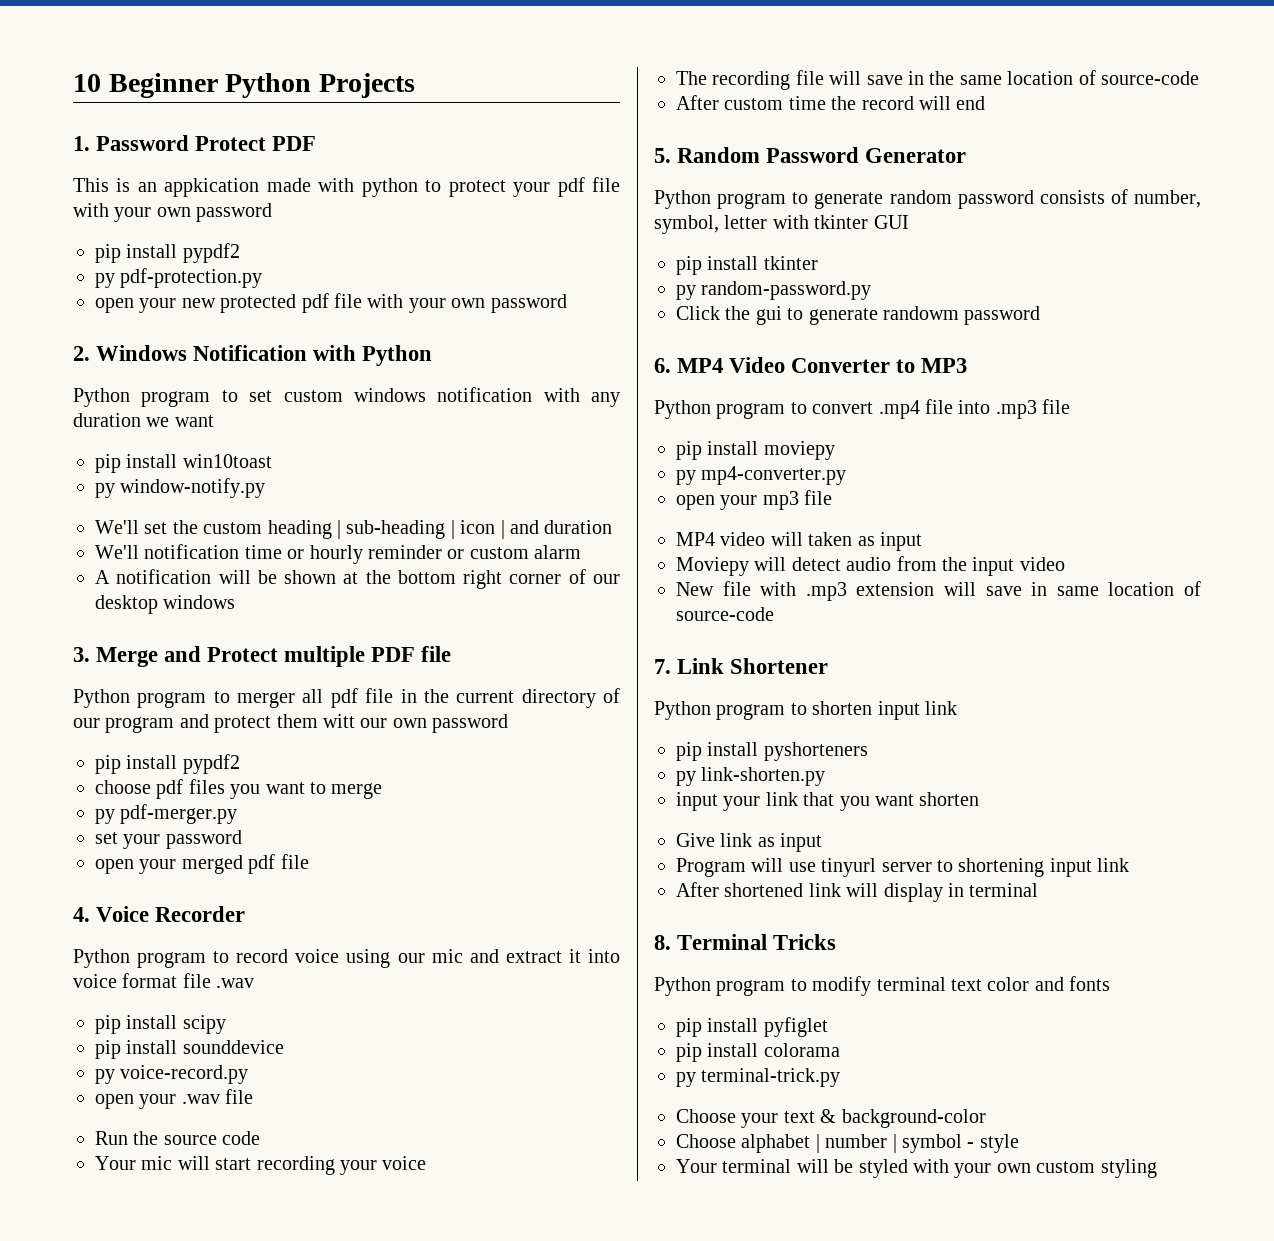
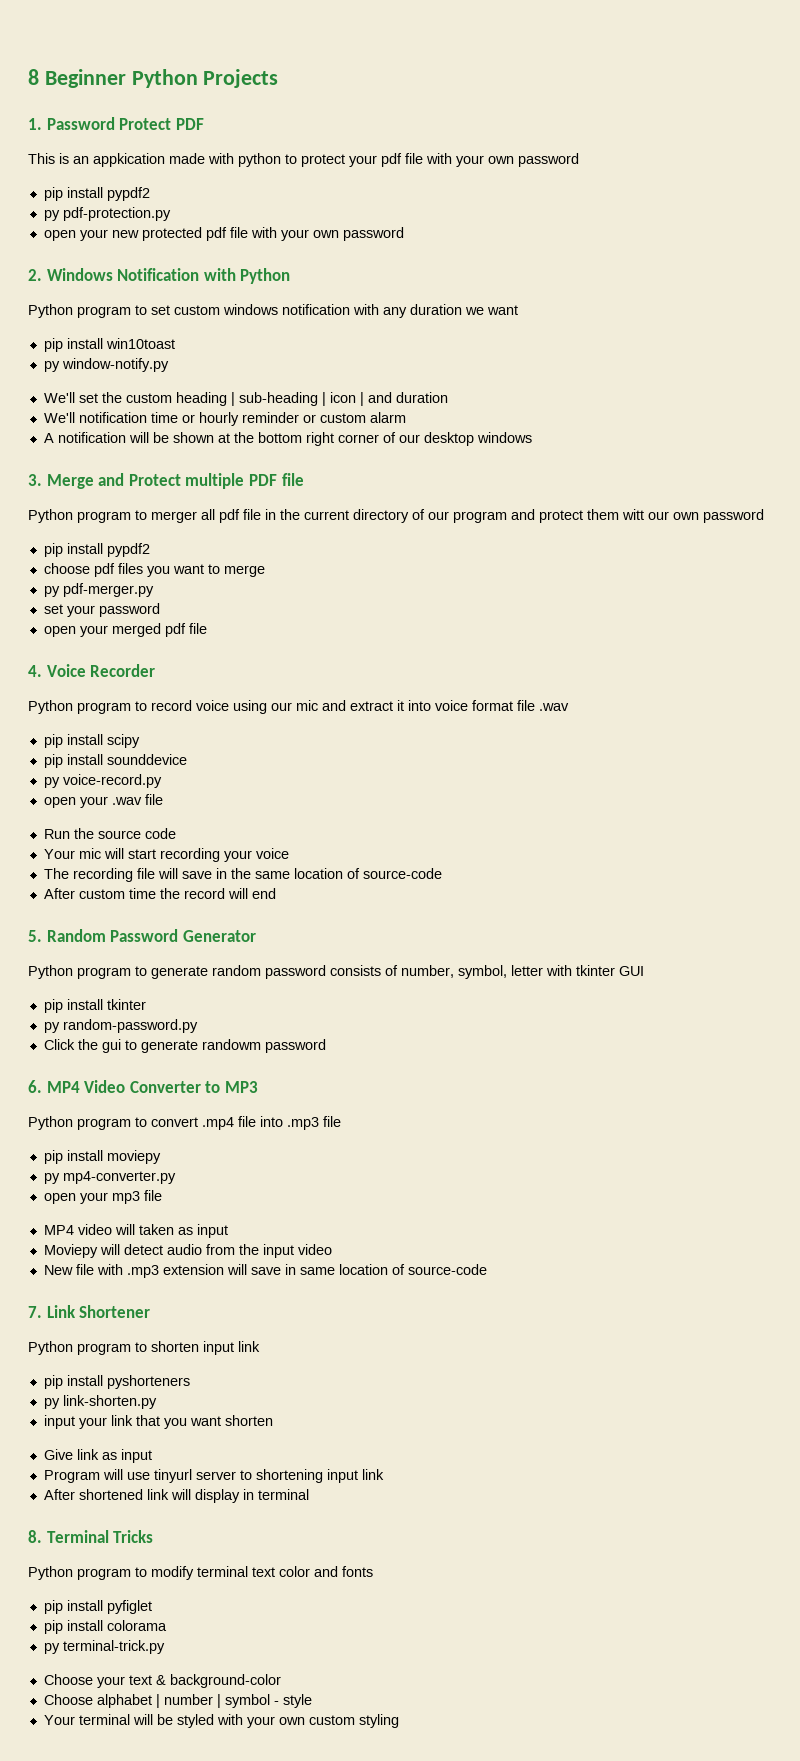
[73,74,101,92] 10 -> [28,69,39,85] 8

